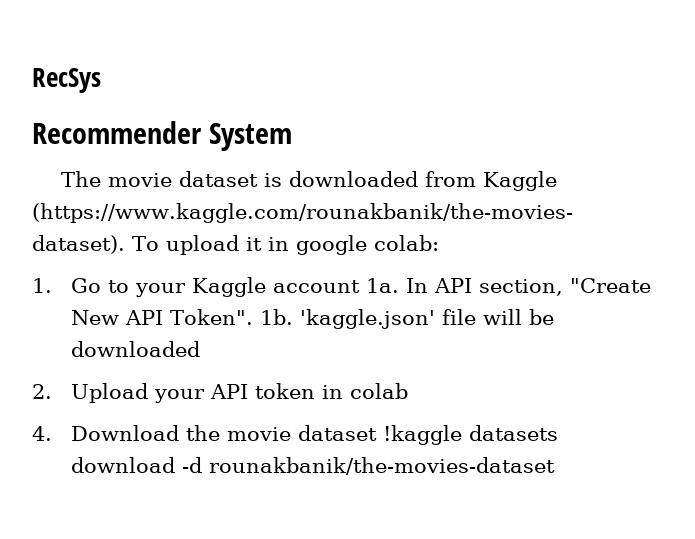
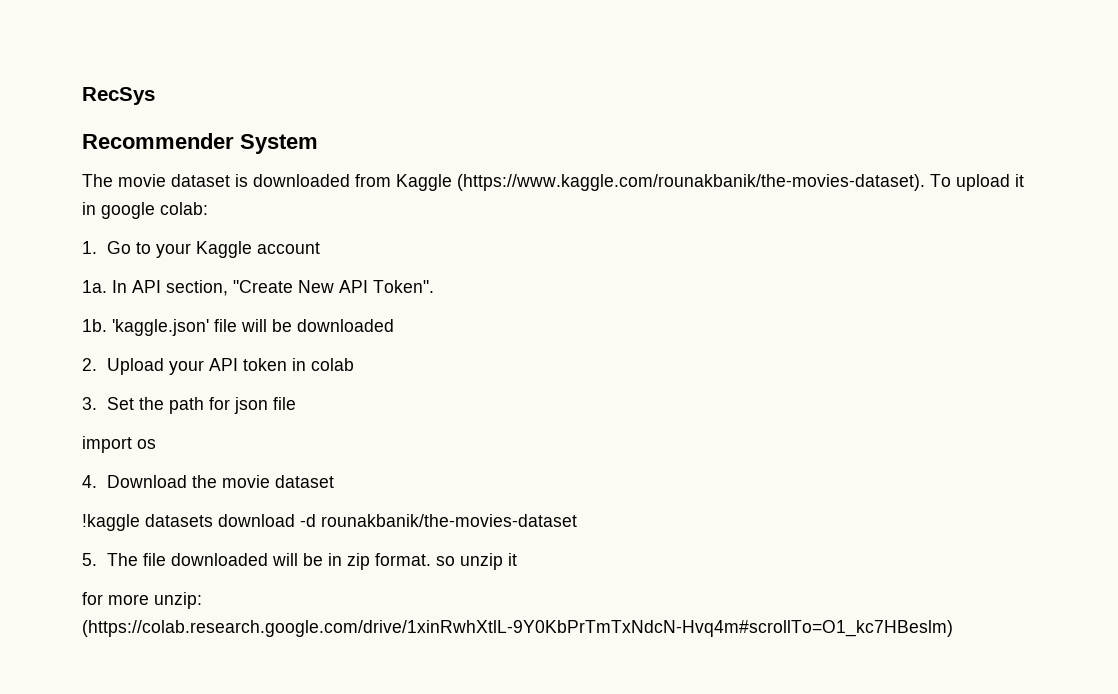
(361, 286) none -> (321, 248) //
(254, 317) none -> (434, 286) //
(409, 391) none -> [82,397,297,414] [82,436,156,453] // 3. Set the path for json file // import os
(378, 433) none -> (335, 481) //
(556, 466) none -> [82,553,518,570] [82,592,202,609] [82,620,953,637] // 5. The file downloaded will be in zip format. so unzip it // for more unzip: (https://colab.research.google.com/drive/1xinRwhXtlL-9Y0KbPrTmTxNdcN-Hvq4m#scrollTo=O1_kc7HBeslm)

